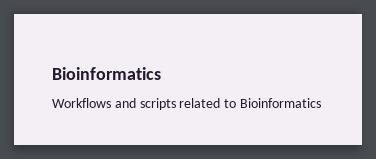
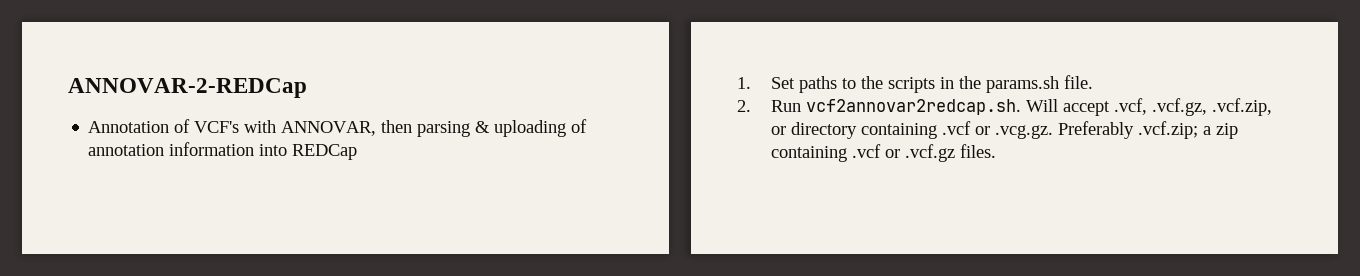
[52,67,161,80] [52,98,321,110] Bioinformatics // Workflows and scripts related to Bioinformatics -> [68,78,307,98] [88,119,588,137] [88,142,358,160] [737,75,1094,93] [737,98,1273,116] [771,121,1239,139] [771,144,997,162] ANNOVAR-2-REDCap // Annotation of VCF's with ANNOVAR, then parsing & uploading of annotation information into REDCap // 1. Set paths to the scripts in the params.sh file. // 2. Run vcf2annovar2redcap.sh. Will accept .vcf, .vcf.gz, .vcf.zip, or directory containing .vcf or .vcg.gz. Preferably .vcf.zip; a zip containing .vcf or .vcf.gz files.

